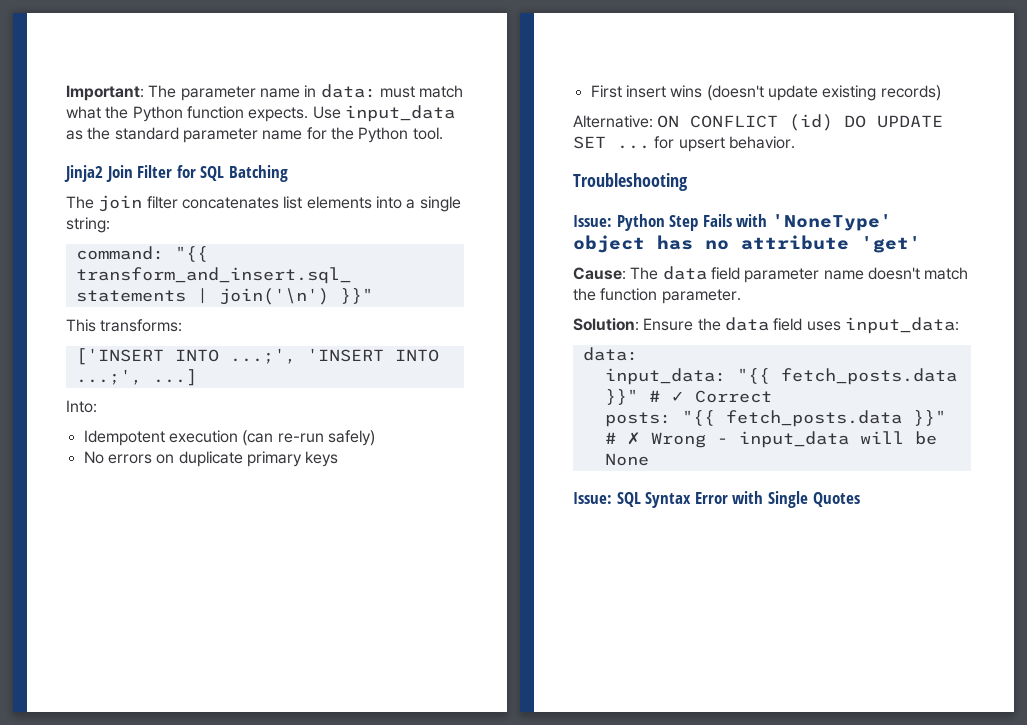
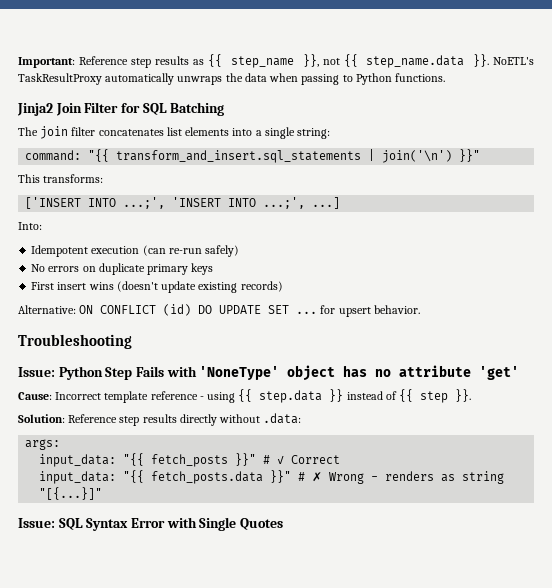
[148,84,464,101] [66,105,455,122] [66,127,443,143] The parameter name in data: must match what the Python function expects. Use input_data as the standard parameter name for the Python tool. -> [79,54,534,68] [18,73,446,85] Reference step results as {{ step_name }}, not {{ step_name.data }}. NoETL's TaskResultProxy automatically unwraps the data when passing to Python functions.
[630,266,969,283] [573,288,741,304] [573,317,959,334] [582,347,638,361] [604,368,957,385] The data field parameter name doesn't match the function parameter. // Solution: Ensure the data field uses input_data: // data: // input_data: "{{ fetch_posts.data -> [55,389,472,403] [18,413,302,426] [25,439,61,450] [39,453,229,467] Incorrect template reference - using {{ step.data }} instead of {{ step }}. // Solution: Reference step results directly without .data: // args: // input_data: "{{ fetch_posts
[604,412,671,427] posts: -> [39,471,117,484] input_data:
[738,431,937,448] [604,453,649,466] input_data will be None -> [385,471,505,484] [39,487,103,500] renders as string "[{...}]"

